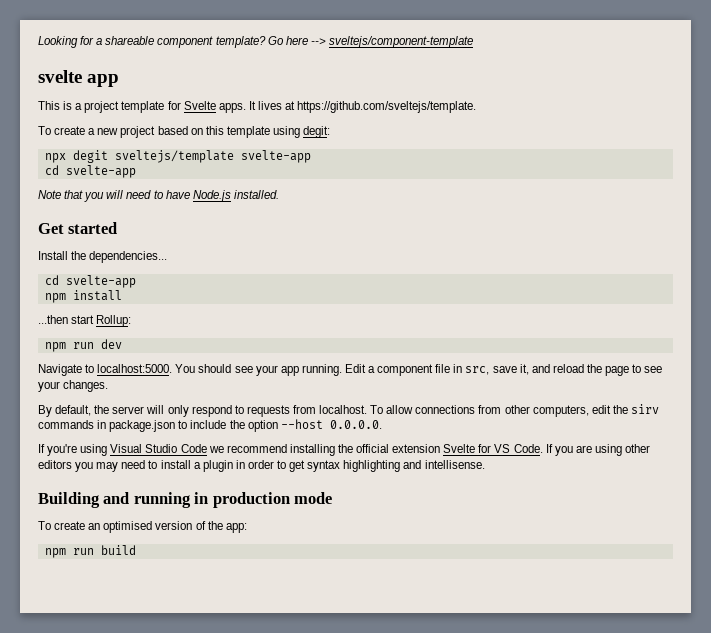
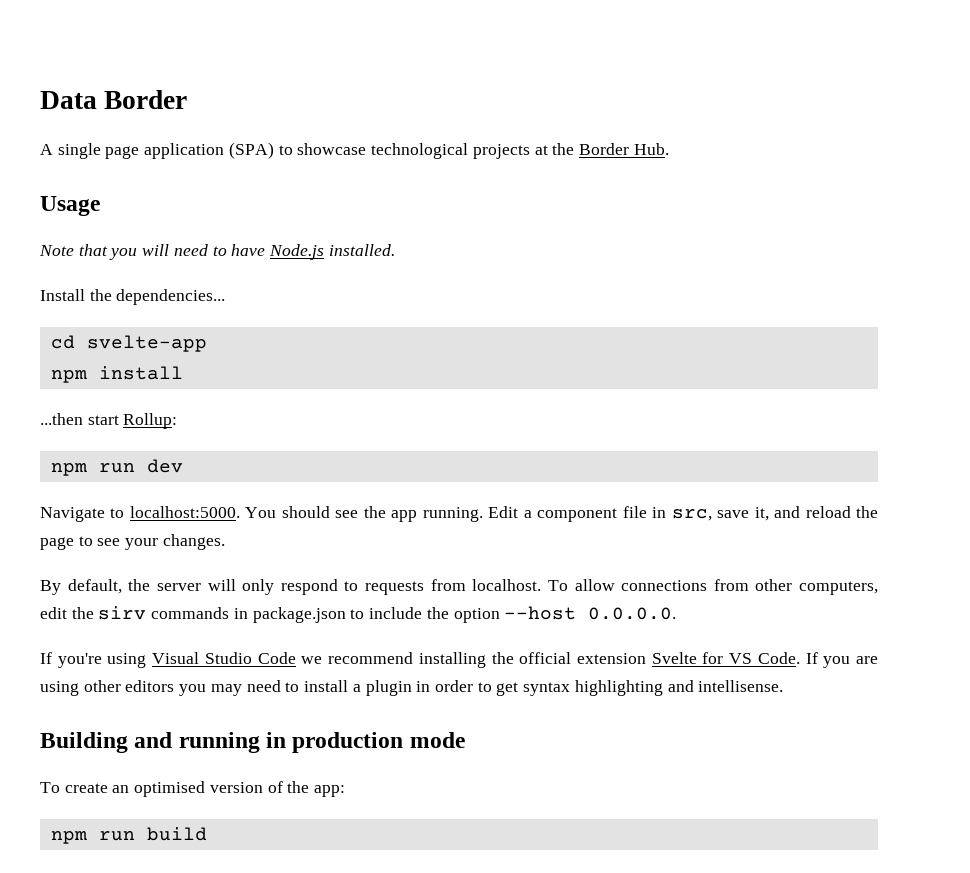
[38,36,473,48] [38,70,120,87] [38,101,477,113] [38,126,331,138] [44,150,311,163] [44,165,136,178] Looking for a shareable component template? Go here --> sveltejs/component-template // svelte app // This is a project template for Svelte apps. It lives at https://github.com/sveltejs/template. // To create a new project based on this template using degit: // npx degit sveltejs/template svelte-app // cd svelte-app -> [40,90,188,109] [40,142,669,159] [40,196,100,216] Data Border // A single page application (SPA) to showcase technological projects at the Border Hub. // Usage
[38,222,118,234] // Get started -> (395, 250) none
[255,365,278,376] your -> [363,506,386,518] the

